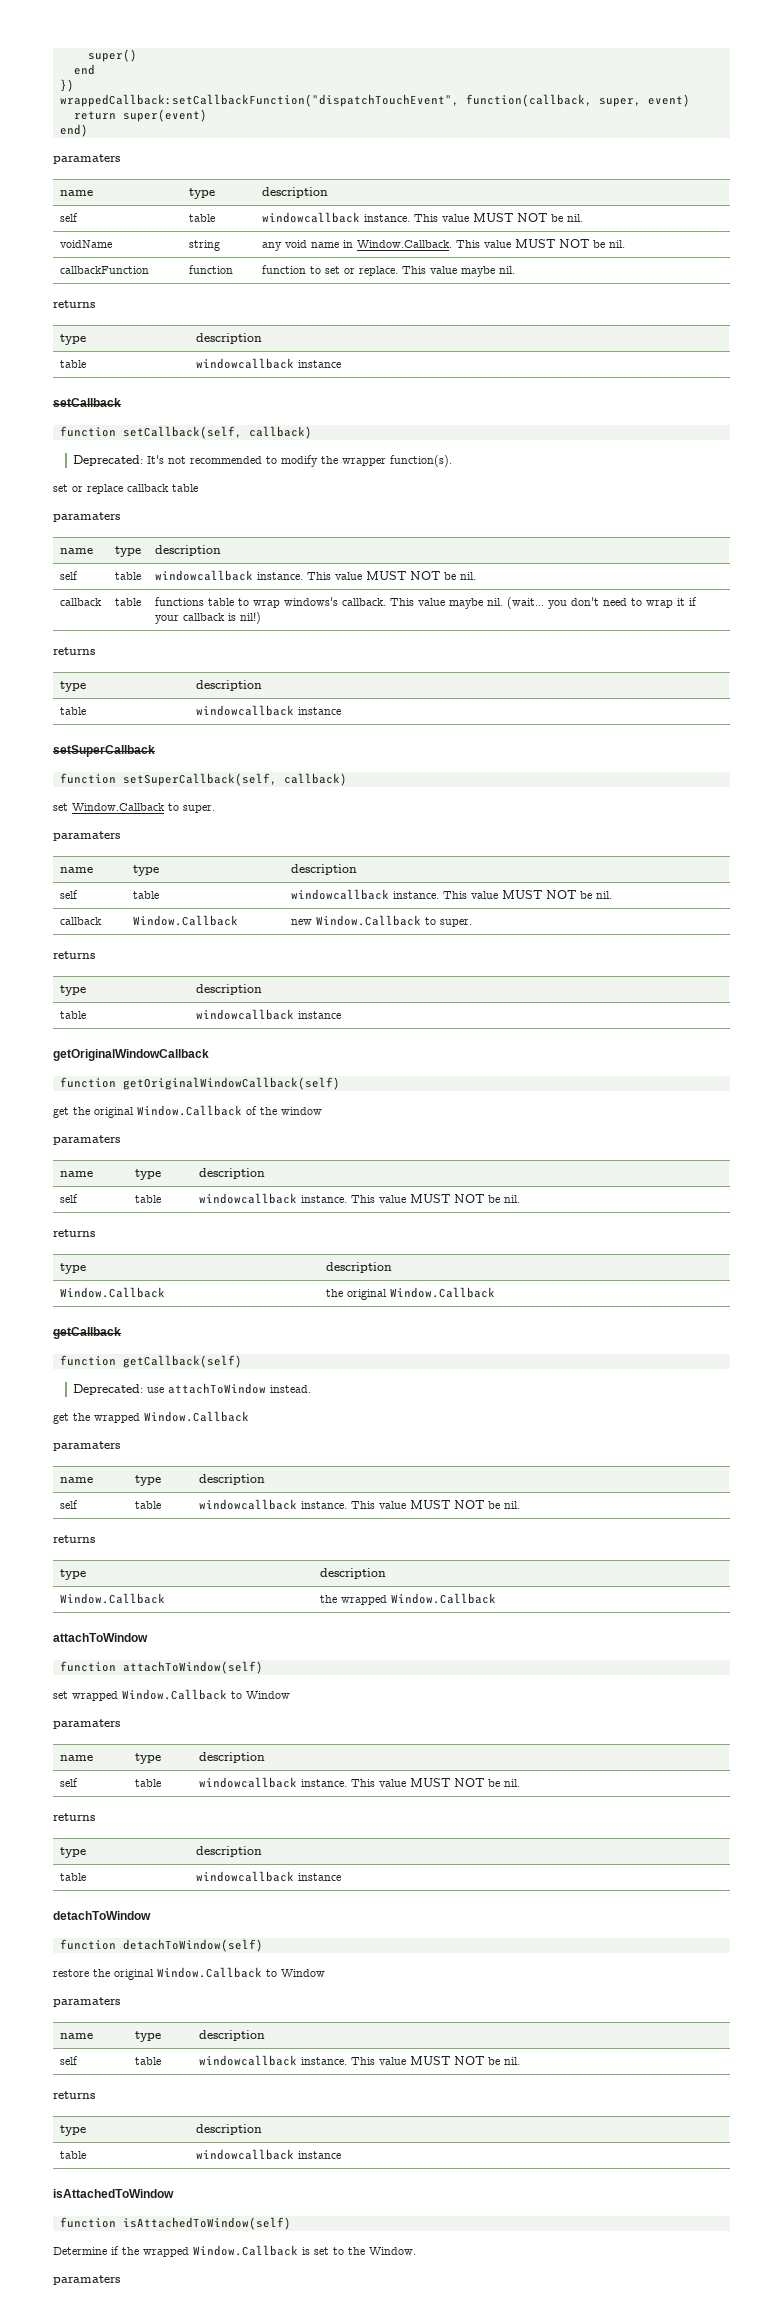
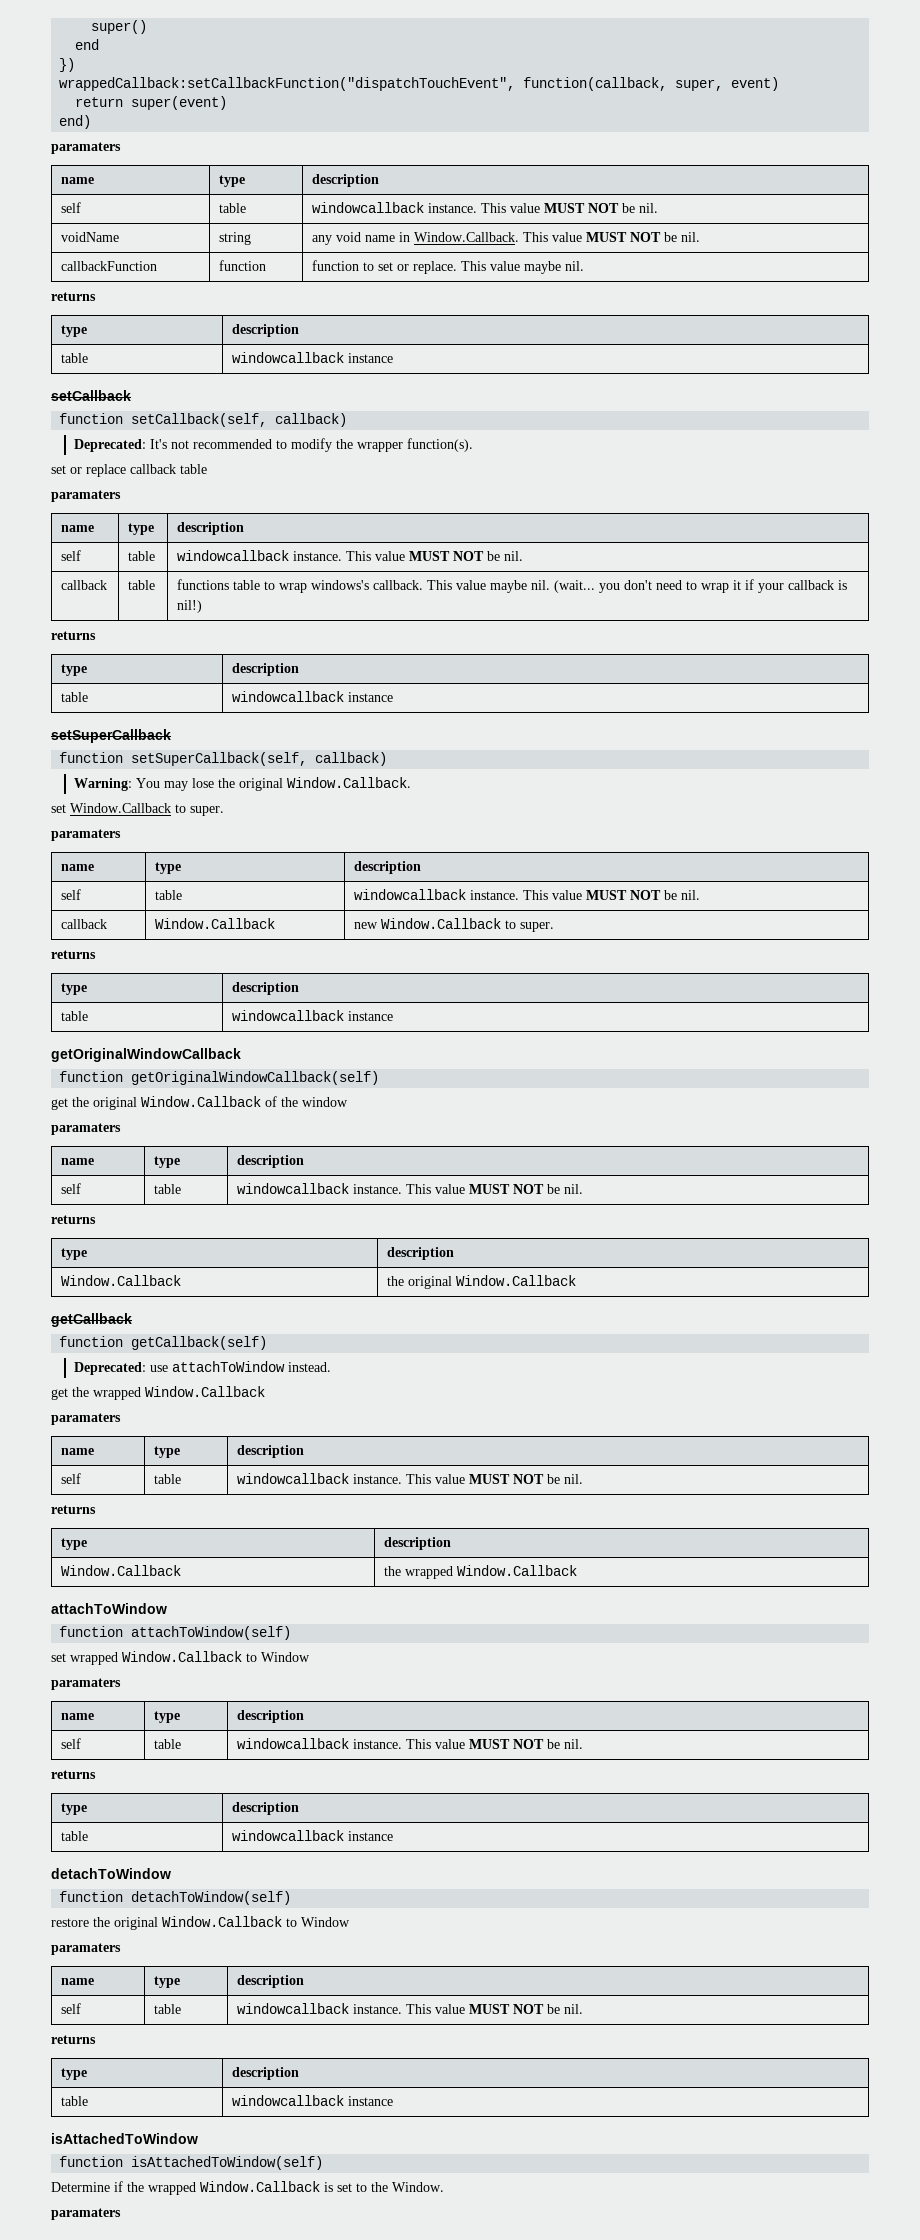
(347, 779) none -> [73,777,411,791] // Warning: You may lose the original Window.Callback.

